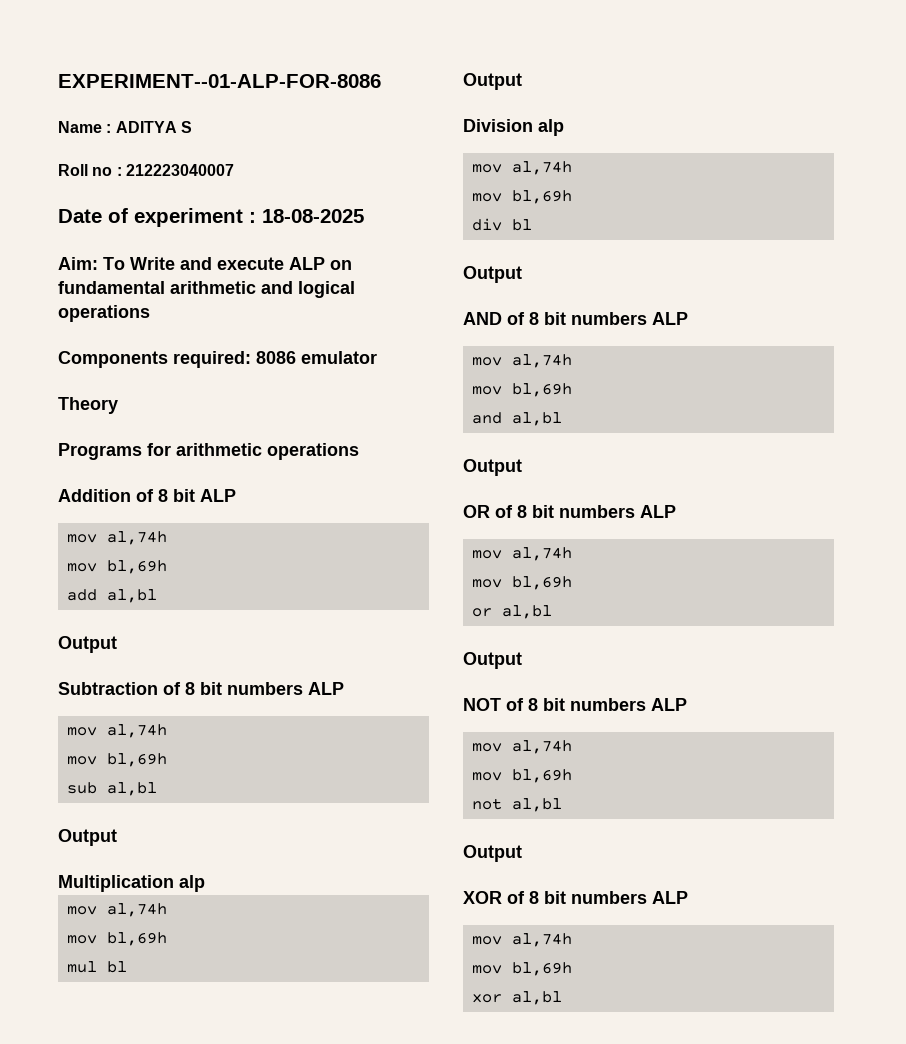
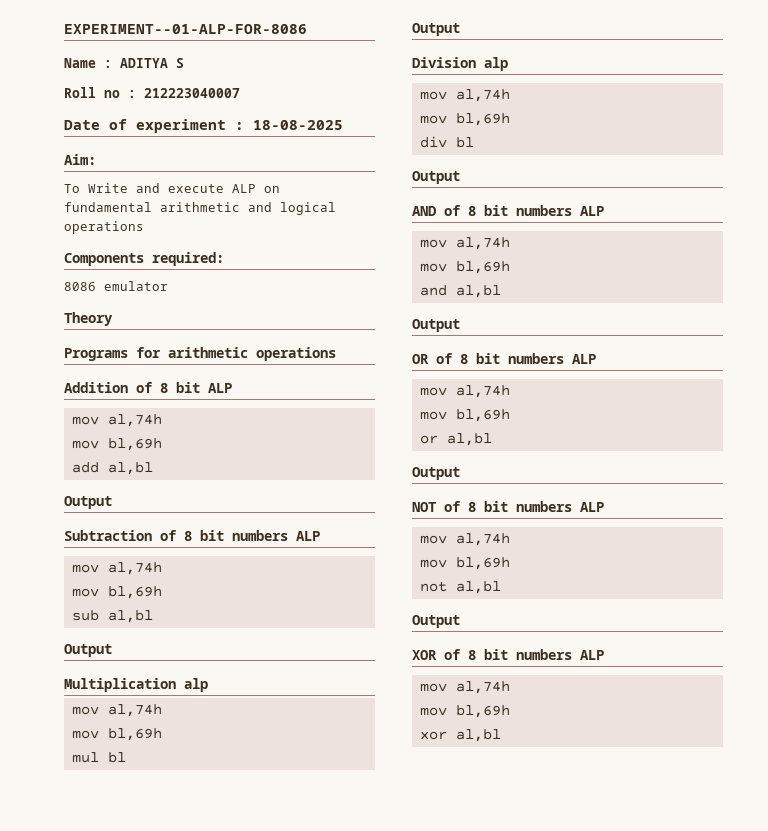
(98, 263) none -> (96, 159) //
(251, 359) none -> (224, 259) //

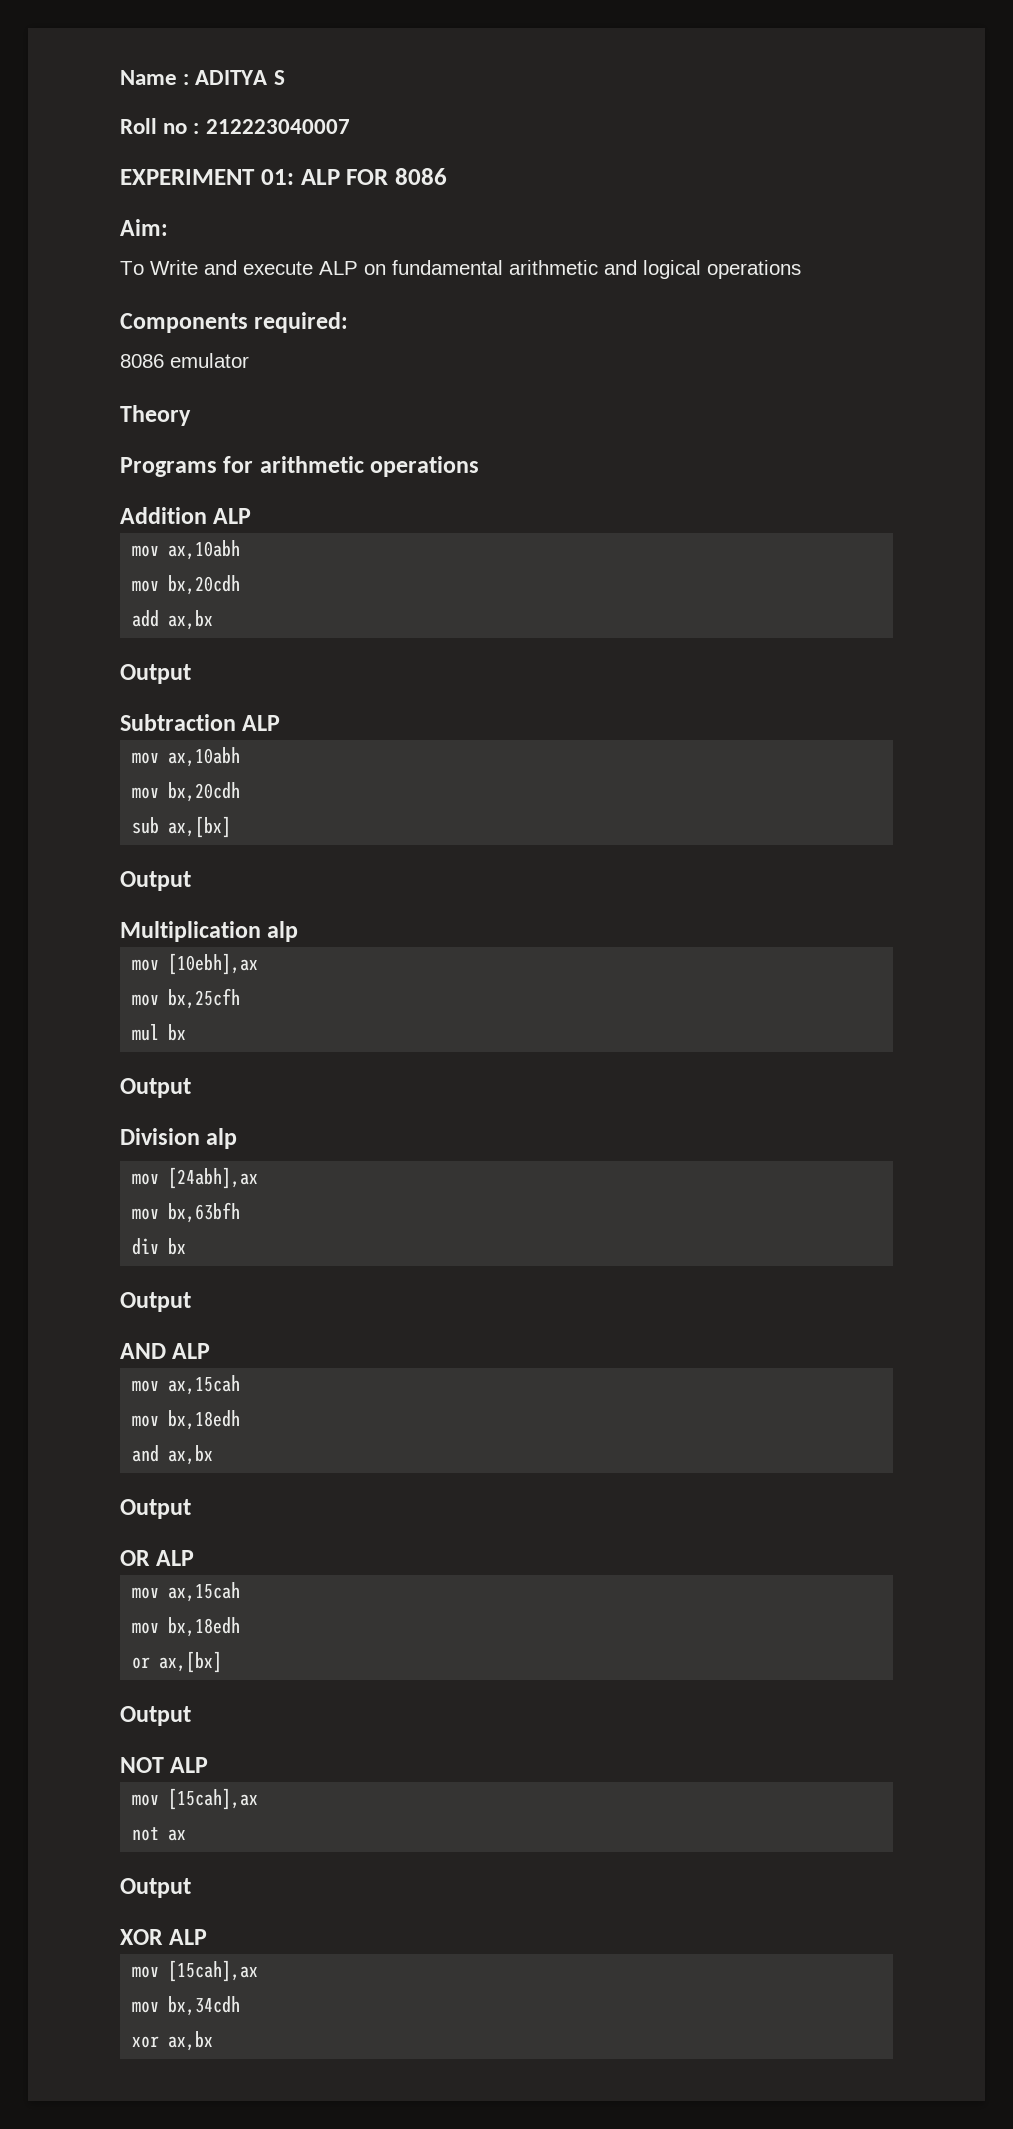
[64,24,307,34] EXPERIMENT--01-ALP-FOR-8086 // -> (120, 77) none
[64,119,343,133] Date of experiment : 18-08-2025 -> [120,168,447,185] EXPERIMENT 01: ALP FOR 8086
[136,382,232,393] [71,414,162,427] [71,438,162,451] of 8 bit ALP // mov al,74h // mov bl,69h -> [213,508,252,524] [132,540,241,560] [132,575,241,595] ALP // mov ax,10abh // mov bx,20cdh
[107,462,153,475] al,bl -> [168,610,214,630] ax,bx
[160,530,320,541] [71,562,162,575] [71,586,162,599] of 8 bit numbers ALP // mov al,74h // mov bl,69h -> [242,715,281,731] [132,747,241,767] [132,782,241,802] ALP // mov ax,10abh // mov bx,20cdh
[107,610,153,623] al,bl -> [168,816,232,838] ax,[bx]
[107,704,162,717] [71,728,162,741] al,74h // mov bl,69h -> [168,953,259,975] [132,988,241,1009] [10ebh],ax // mov bx,25cfh
[107,752,126,763] bl -> [168,1024,187,1041] bx
[455,89,510,102] [419,113,510,126] al,74h // mov bl,69h -> [168,1167,259,1189] [132,1202,241,1223] [24abh],ax // mov bx,63bfh
[455,137,474,148] bl -> [168,1238,187,1255] bx
[444,205,604,216] [419,237,510,250] [419,261,510,274] [419,285,501,298] of 8 bit numbers ALP // mov al,74h // mov bl,69h // and al,bl -> [172,1343,211,1359] [132,1375,241,1395] [132,1410,241,1430] [132,1445,214,1465] ALP // mov ax,15cah // mov bx,18edh // and ax,bx
[436,353,596,364] [419,385,510,398] [419,409,510,422] of 8 bit numbers ALP // mov al,74h // mov bl,69h -> [156,1550,195,1566] [132,1582,241,1602] [132,1617,241,1637] ALP // mov ax,15cah // mov bx,18edh
[446,433,492,446] al,bl -> [159,1651,223,1673] ax,[bx]
[444,501,604,512] [419,533,510,546] [419,557,510,570] of 8 bit numbers ALP // mov al,74h // mov bl,69h -> [170,1757,209,1773] [132,1788,259,1810] ALP // mov [15cah],ax
[455,581,501,594] al,bl -> [168,1829,187,1841] ax
[444,649,604,660] [419,681,510,694] [419,705,510,718] of 8 bit numbers ALP // mov al,74h // mov bl,69h -> [169,1929,208,1945] [132,1960,259,1982] [132,1996,241,2016] ALP // mov [15cah],ax // mov bx,34cdh
[455,729,501,742] al,bl -> [168,2031,214,2051] ax,bx

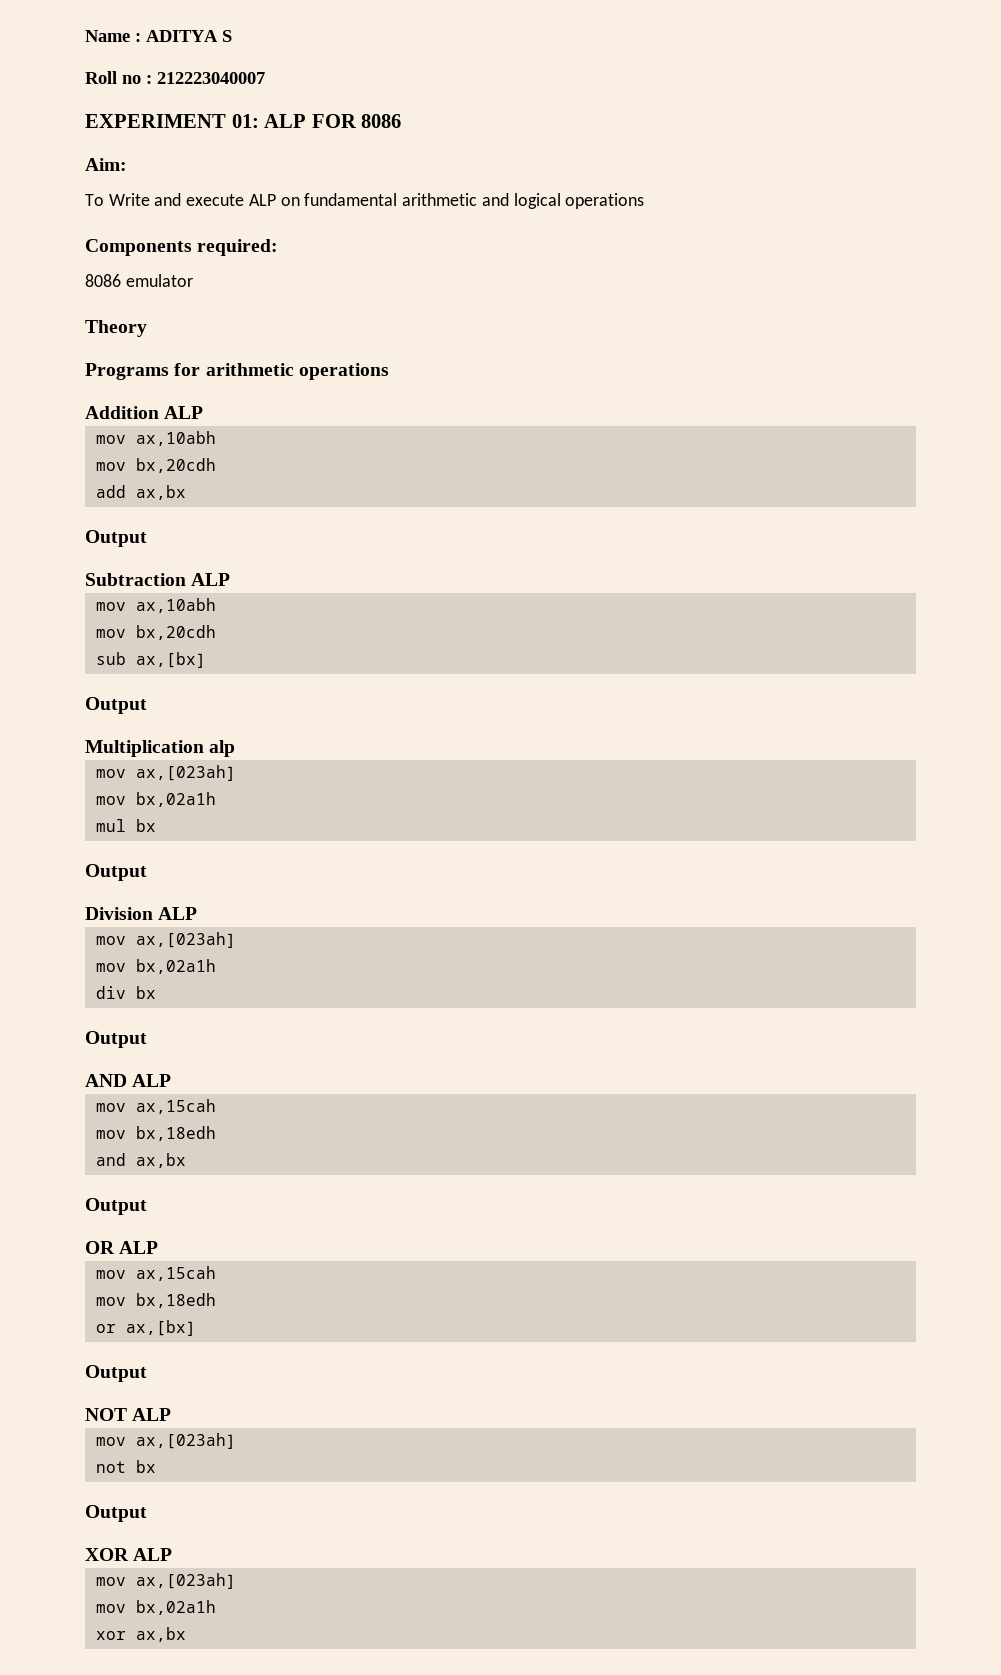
[168,953,259,975] [132,988,241,1009] [10ebh],ax // mov bx,25cfh -> [135,765,236,781] [95,792,216,807] ax,[023ah] // mov bx,02a1h
[206,1128,238,1149] [132,1167,259,1189] [132,1202,241,1223] alp // mov [24abh],ax // mov bx,63bfh -> [158,907,198,920] [95,932,236,948] [95,959,216,974] ALP // mov ax,[023ah] // mov bx,02a1h
[168,1788,259,1810] [15cah],ax -> [135,1433,236,1449] ax,[023ah]
[168,1829,187,1841] ax -> [135,1460,156,1473] bx
[168,1960,259,1982] [132,1996,241,2016] [15cah],ax // mov bx,34cdh -> [135,1573,236,1589] [95,1600,216,1615] ax,[023ah] // mov bx,02a1h

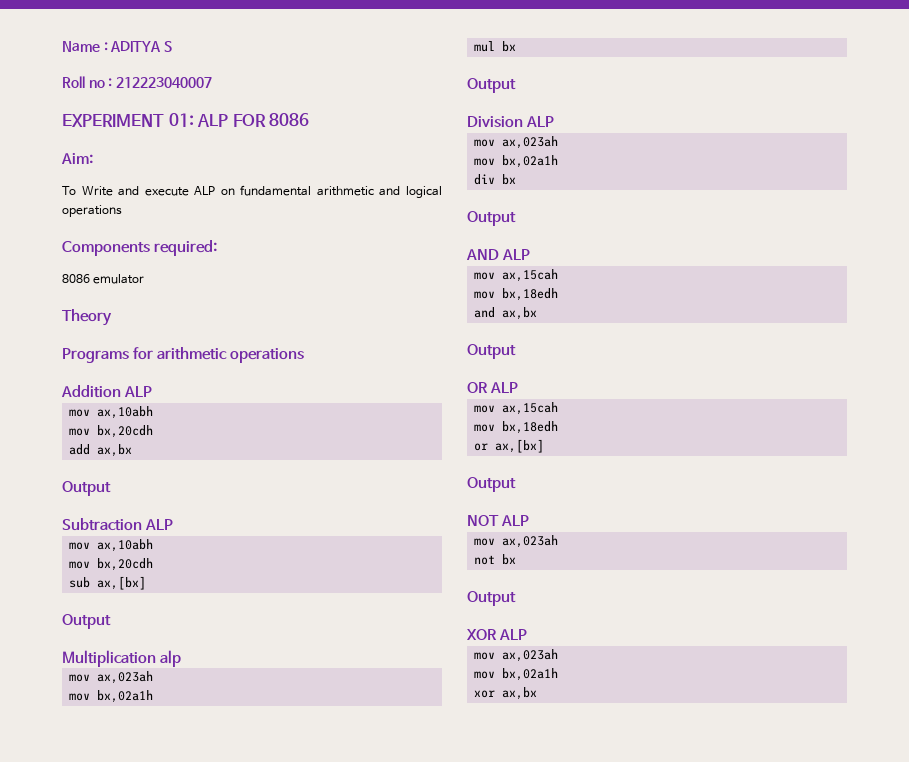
[135,765,236,781] ax,[023ah] -> [97,671,154,684] ax,023ah
[135,932,236,948] ax,[023ah] -> [502,136,559,149] ax,023ah
[135,1433,236,1449] ax,[023ah] -> [502,535,559,548] ax,023ah
[135,1573,236,1589] ax,[023ah] -> [502,649,559,662] ax,023ah

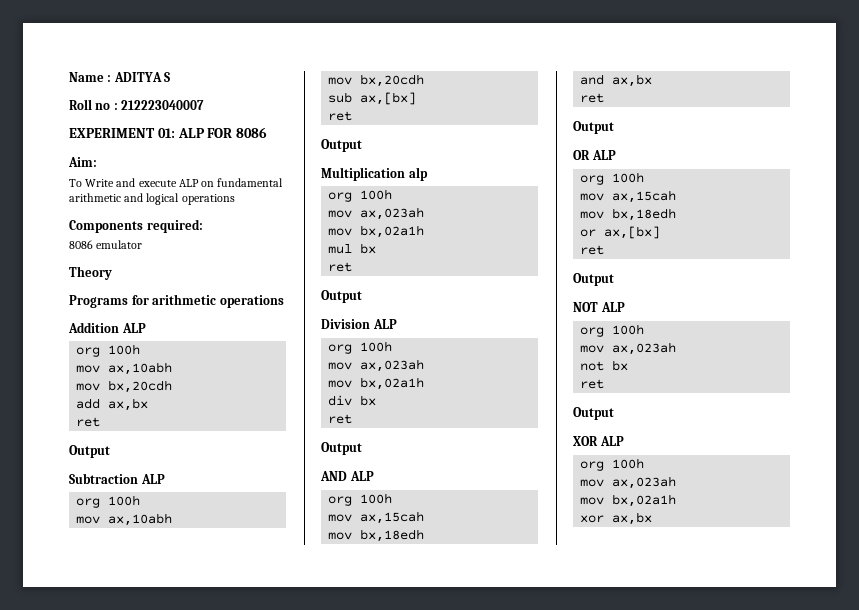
(153, 391) none -> [76,344,141,357] // org 100h
(133, 450) none -> [76,417,101,427] // ret
(174, 524) none -> [76,495,141,508] // org 100h
(147, 583) none -> [328,111,353,121] // ret
(182, 658) none -> [328,189,393,202] // org 100h
(517, 46) none -> [328,262,353,272] // ret
(555, 121) none -> [328,341,393,354] // org 100h
(517, 179) none -> [328,414,353,424] // ret
(531, 254) none -> [328,493,393,506] // org 100h
(538, 313) none -> [580,93,605,103] // ret
(519, 387) none -> [580,172,645,185] // org 100h
(545, 446) none -> [580,245,605,255] // ret
(530, 520) none -> [580,324,645,337] // org 100h
(517, 559) none -> [580,379,605,389] // ret
(528, 634) none -> [580,458,645,471] // org 100h

